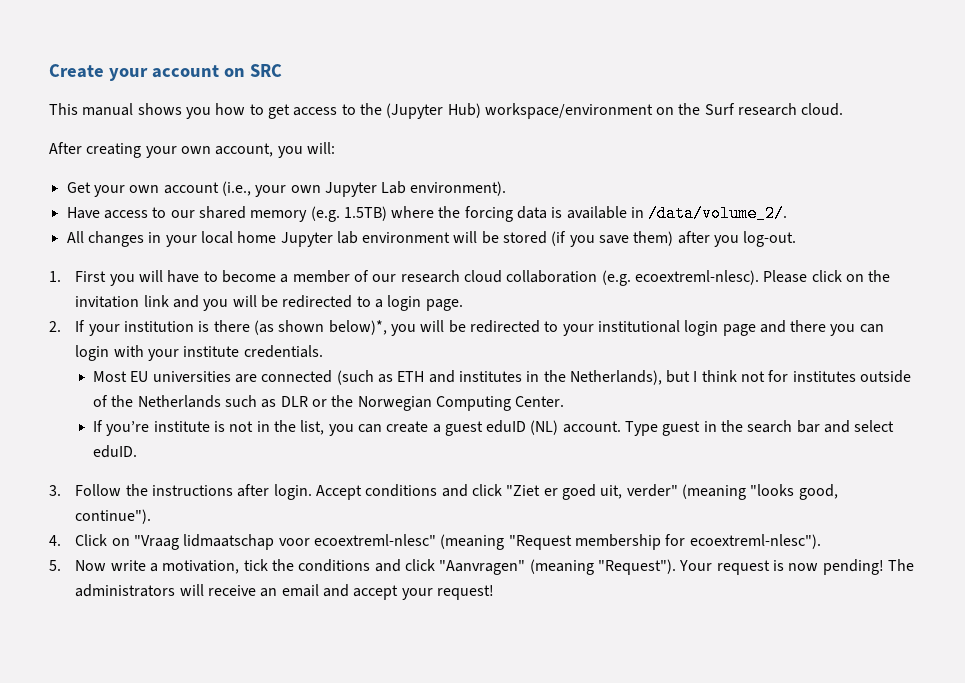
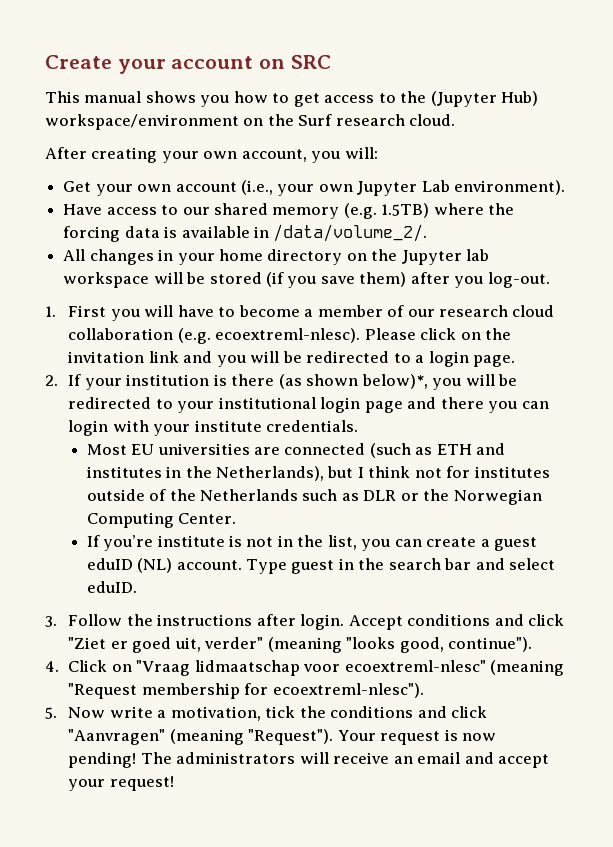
[200,231,277,244] local home -> [218,249,398,265] home directory on the
[362,232,451,243] environment -> [63,272,150,288] workspace

